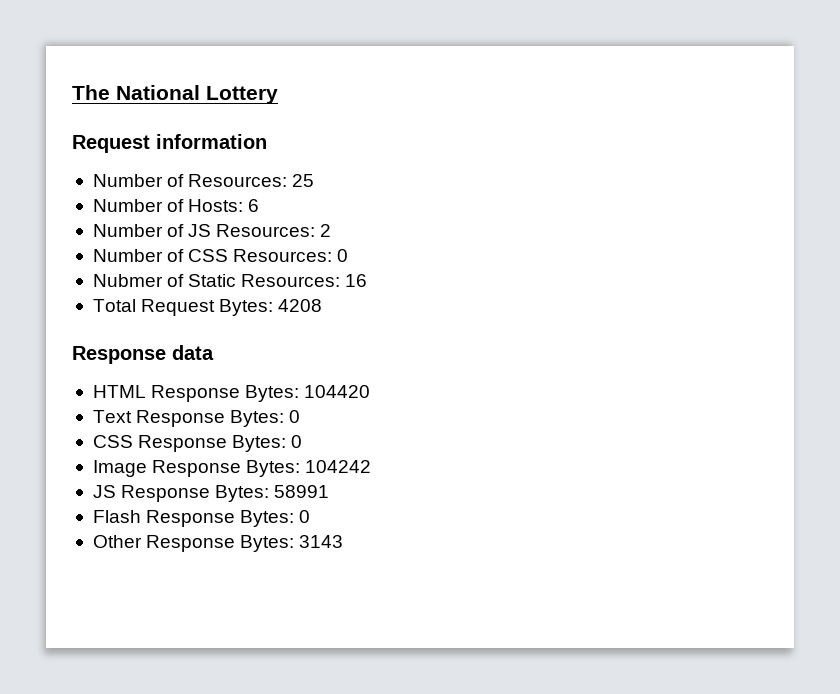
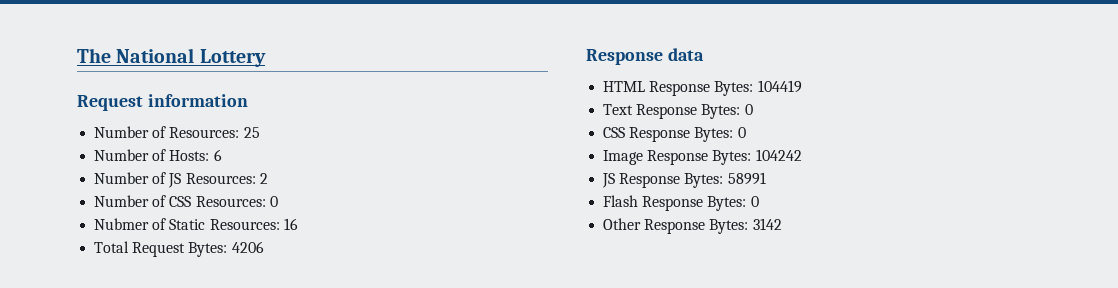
[278,299,323,312] 4208 -> [231,241,264,253] 4206
[304,385,371,398] 104420 -> [757,80,802,93] 104419
[299,535,344,548] 3143 -> [752,218,782,230] 3142

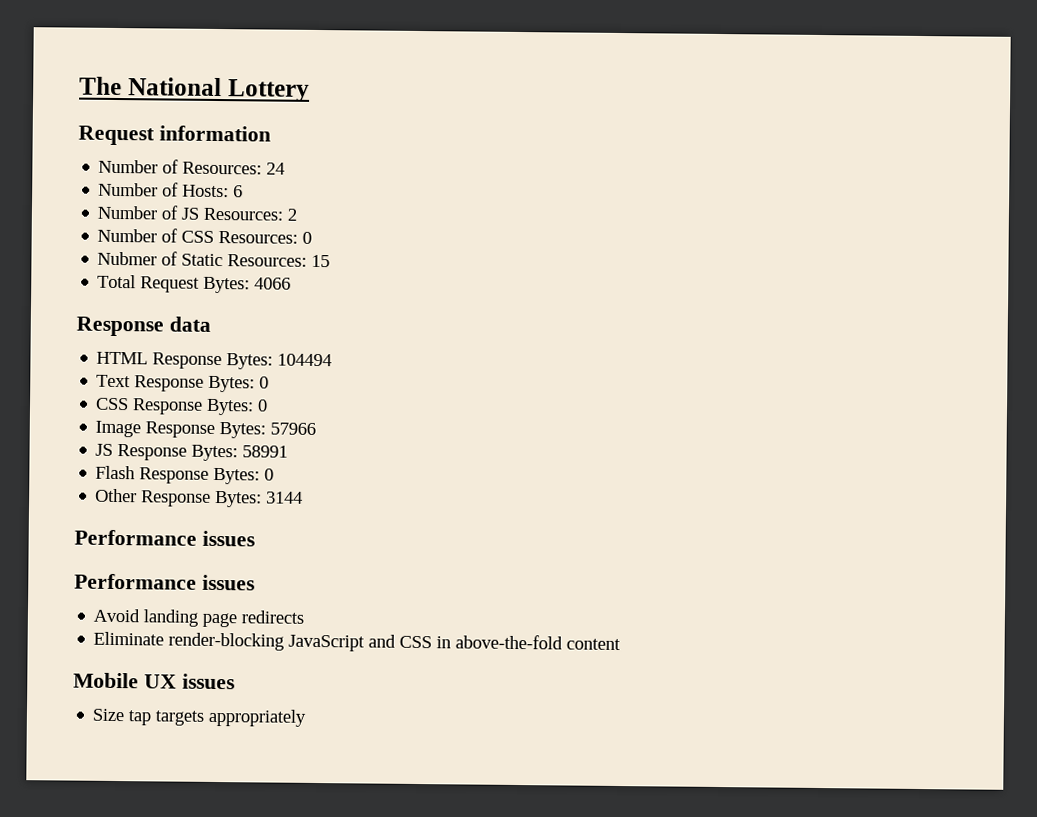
[243,127,260,138] 25 -> [266,162,286,175] 24
[283,218,298,230] 16 -> [311,254,331,268] 15
[231,241,264,253] 4206 -> [254,277,292,290] 4066
[757,80,802,93] 104419 -> [277,353,333,367] 104494
[755,149,802,161] 104242 -> [270,422,317,435] 57966
[752,218,782,230] 3142 -> [266,491,304,504] [74,529,255,547] [74,573,255,591] [93,608,305,628] [93,631,622,652] [73,672,235,690] [92,708,307,727] 3144 // Performance issues // Performance issues // Avoid landing page redirects // Eliminate render-blocking JavaScript and CSS in above-the-fold content // Mobile UX issues // Size tap targets appropriately

